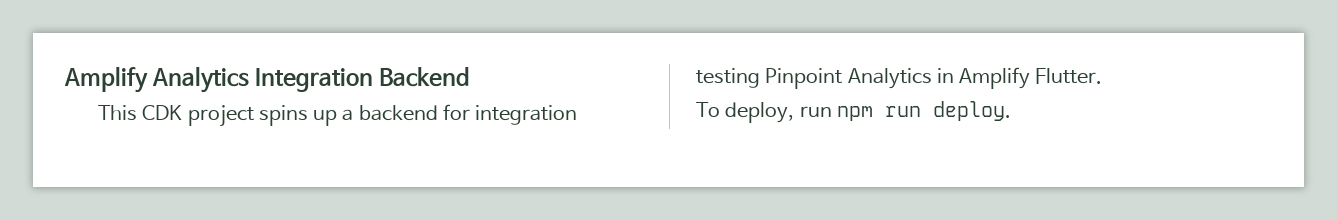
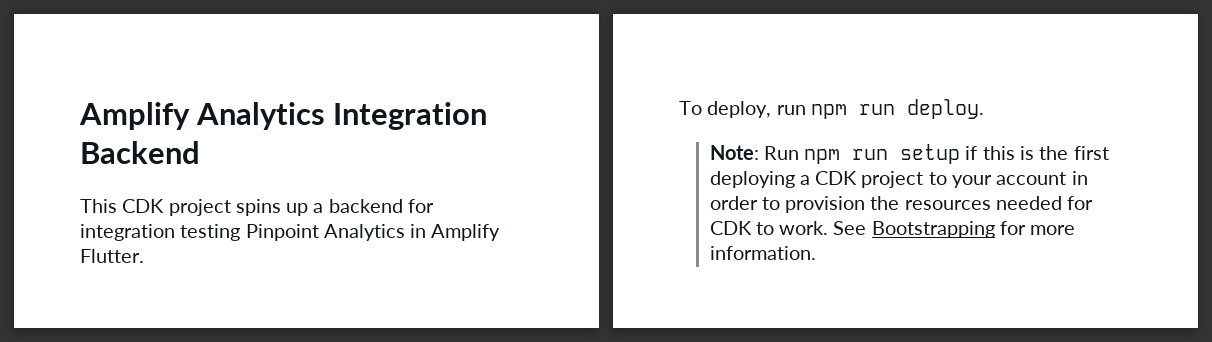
(1011, 111) none -> [709,144,1109,164] [709,171,1088,188] [709,196,1094,213] [709,221,1076,238] [709,246,816,260] // Note: Run npm run setup if this is the first deploying a CDK project to your account in order to provision the resources needed for CDK to work. See Bootstrapping for more information.

